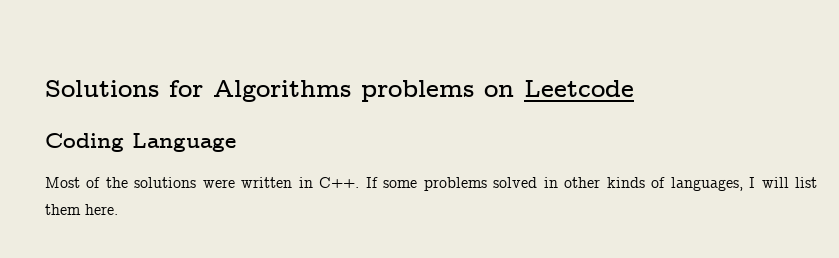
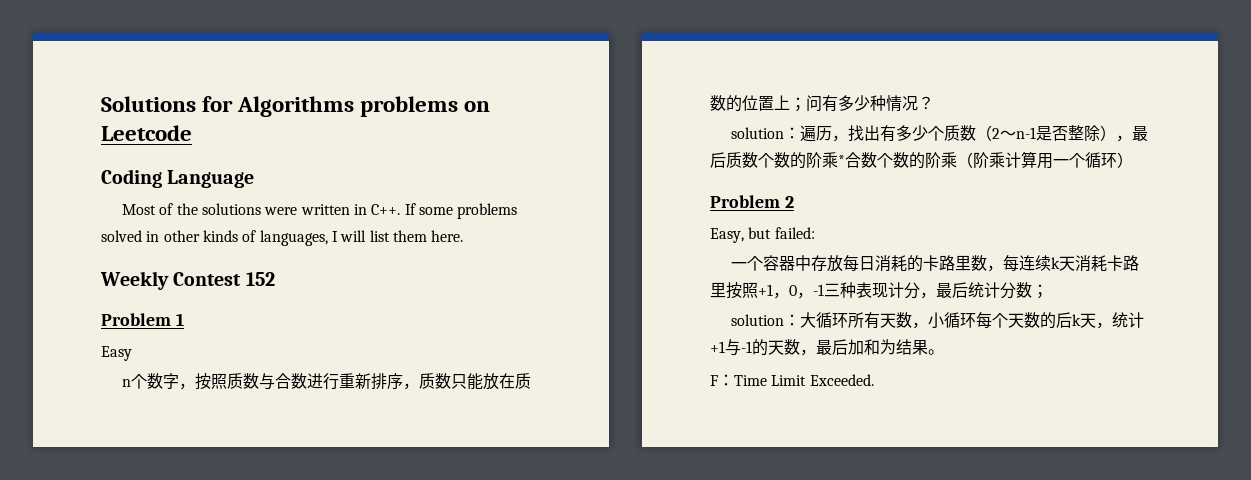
(118, 209) none -> [100,271,275,290] [101,313,184,326] [101,346,132,361] [122,373,532,390] [710,95,934,112] [731,125,1149,142] [710,151,1133,169] [710,195,794,208] [710,227,815,243] [731,255,1140,272] [710,282,1048,299] [731,312,1145,329] [710,339,944,356] [710,374,874,386] // Weekly Contest 152 // Problem 1 // Easy // n个数字，按照质数与合数进行重新排序，质数只能放在质数的位置上；问有多少种情况？ // solution：遍历，找出有多少个质数（2～n-1是否整除），最后质数个数的阶乘*合数个数的阶乘（阶乘计算用一个循环） // Problem 2 // Easy, but failed: // 一个容器中存放每日消耗的卡路里数，每连续k天消耗卡路里按照+1，0，-1三种表现计分，最后统计分数； // solution：大循环所有天数，小循环每个天数的后k天，统计+1与-1的天数，最后加和为结果。 // F：Time Limit Exceeded.

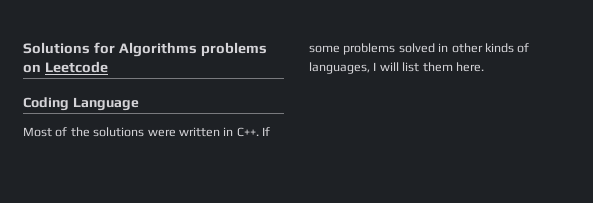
[100,271,275,290] [101,313,184,326] [101,346,132,361] [122,373,532,390] [710,95,934,112] [731,125,1149,142] [710,151,1133,169] [710,195,794,208] [710,227,815,243] [731,255,1140,272] [710,282,1048,299] [731,312,1145,329] [710,339,944,356] [710,374,874,386] // Weekly Contest 152 // Problem 1 // Easy // n个数字，按照质数与合数进行重新排序，质数只能放在质数的位置上；问有多少种情况？ // solution：遍历，找出有多少个质数（2～n-1是否整除），最后质数个数的阶乘*合数个数的阶乘（阶乘计算用一个循环） // Problem 2 // Easy, but failed: // 一个容器中存放每日消耗的卡路里数，每连续k天消耗卡路里按照+1，0，-1三种表现计分，最后统计分数； // solution：大循环所有天数，小循环每个天数的后k天，统计+1与-1的天数，最后加和为结果。 // F：Time Limit Exceeded. -> (484, 67) none

